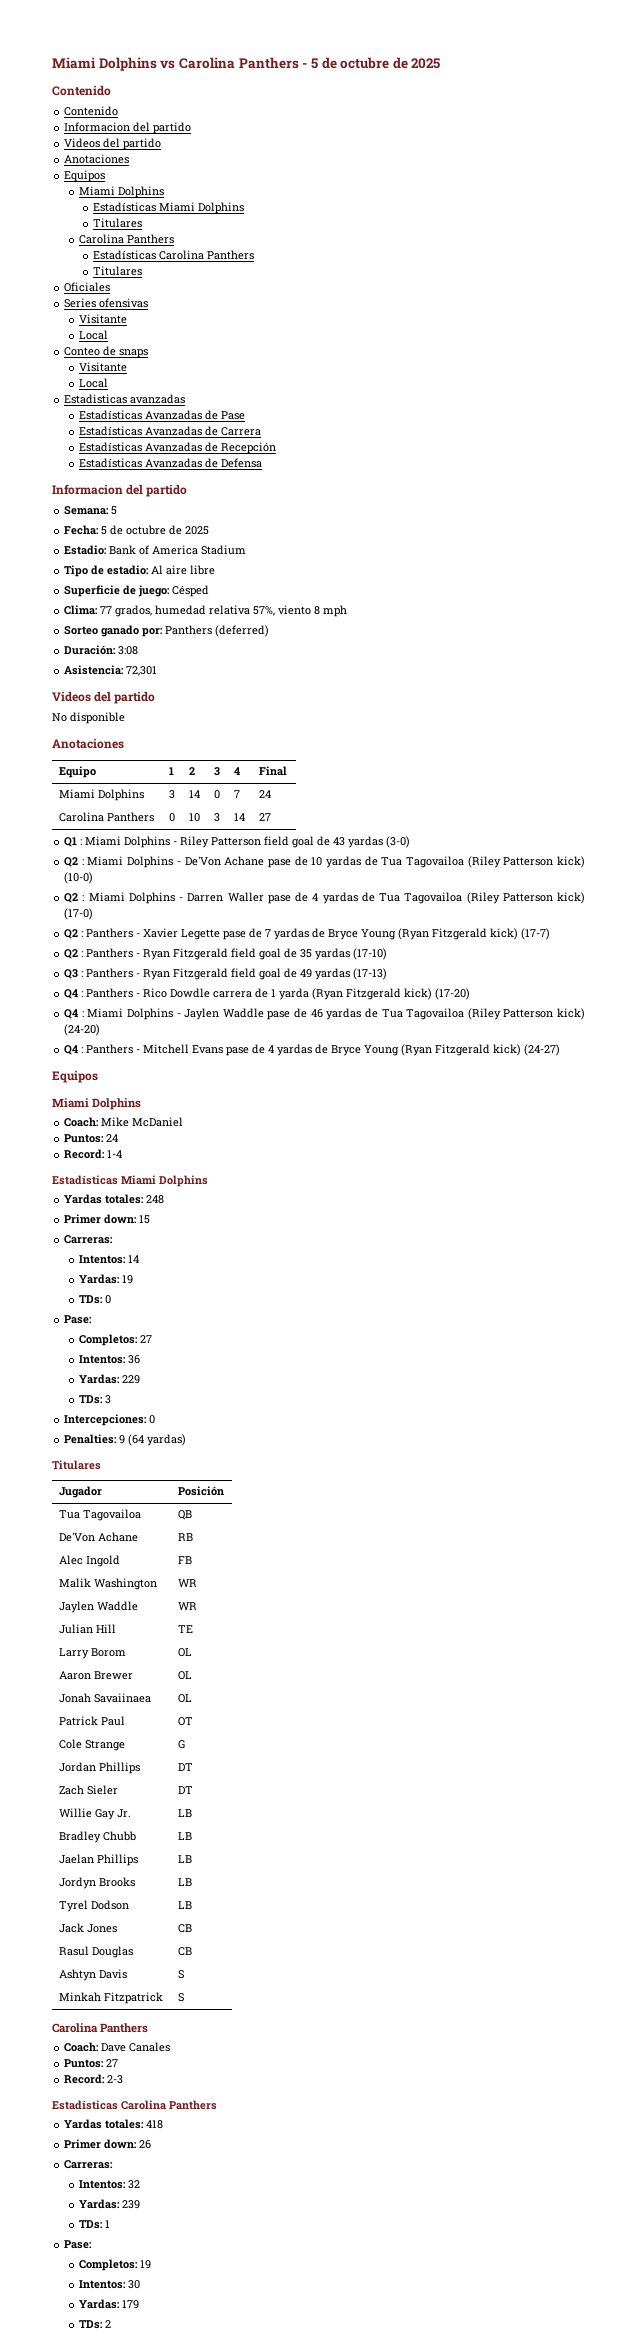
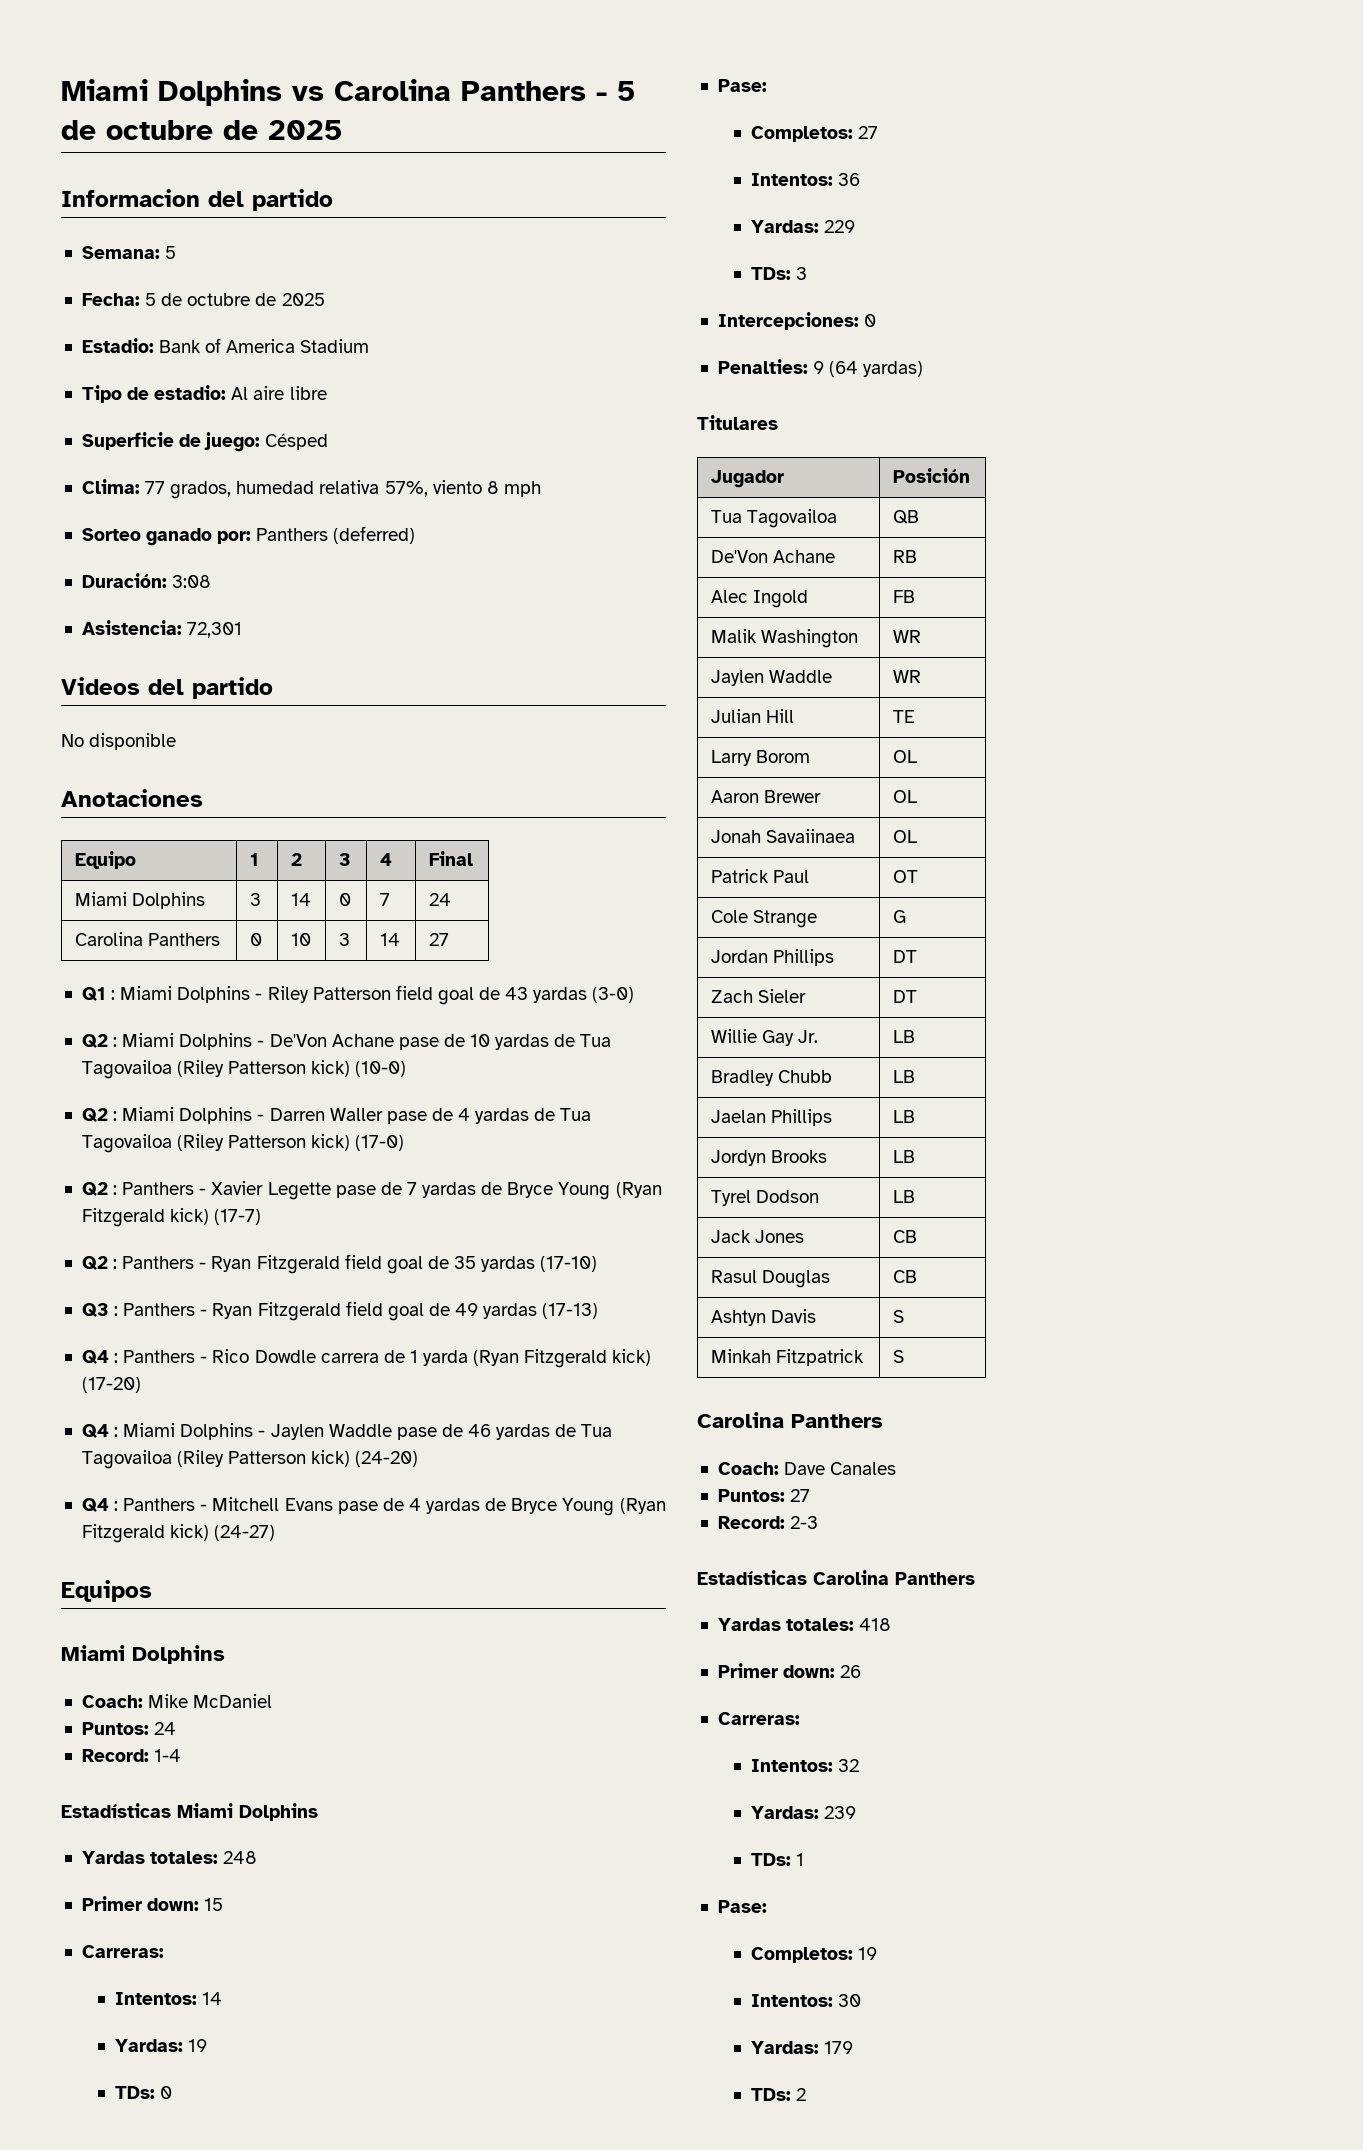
[52,85,111,96] [64,106,119,116] [64,122,192,134] [64,138,162,150] [64,154,130,164] [64,170,106,182] [78,186,164,198] [93,202,245,214] [93,218,143,228] [78,234,174,244] [93,250,255,260] [93,266,143,276] [64,282,111,292] [64,298,149,308] [78,314,127,324] [78,330,108,340] [64,346,149,358] [78,362,127,372] [78,378,108,388] [64,394,186,404] [78,410,245,420] [78,426,261,436] [78,442,276,454] [78,458,262,468] // Contenido // Contenido // Informacion del partido // Videos del partido // Anotaciones // Equipos // Miami Dolphins // Estadísticas Miami Dolphins // Titulares // Carolina Panthers // Estadísticas Carolina Panthers // Titulares // Oficiales // Series ofensivas // Visitante // Local // Conteo de snaps // Visitante // Local // Estadisticas avanzadas // Estadísticas Avanzadas de Pase // Estadísticas Avanzadas de Carrera // Estadísticas Avanzadas de Recepción // Estadísticas Avanzadas de Defensa -> (342, 130) none

